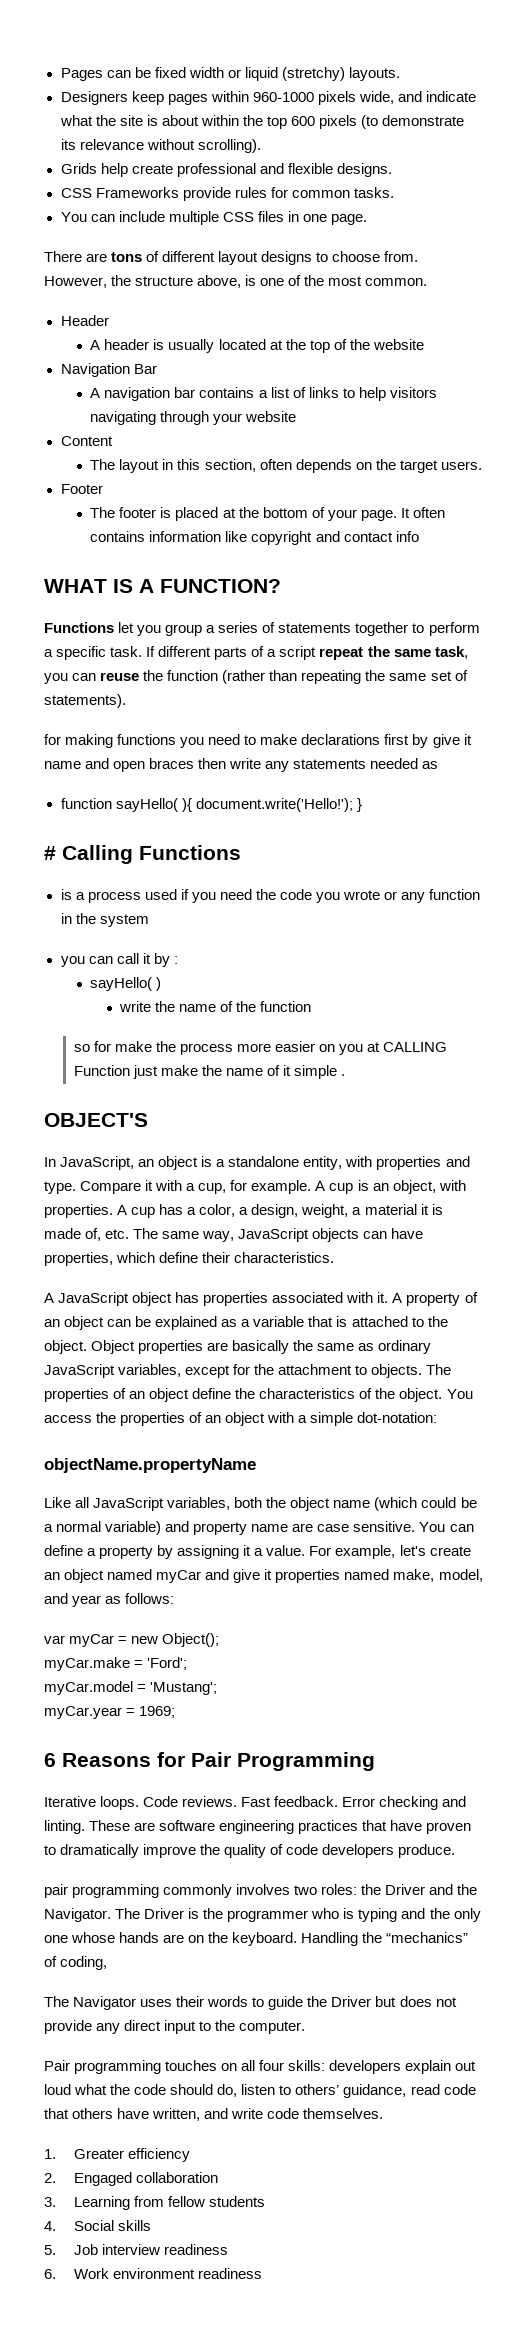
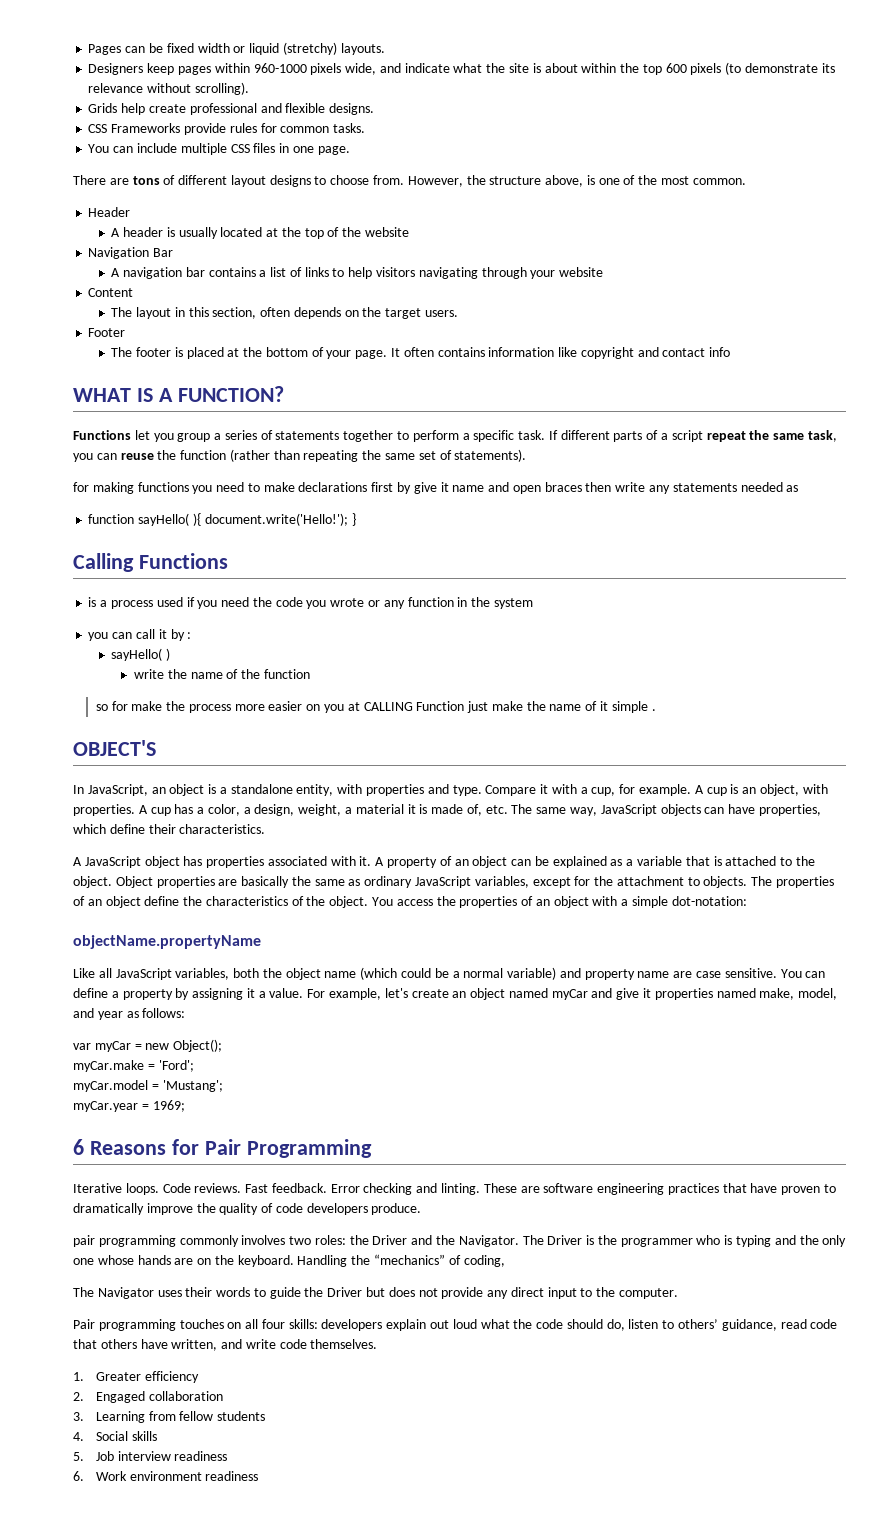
[44,846,56,860] # -> (356, 519) none

